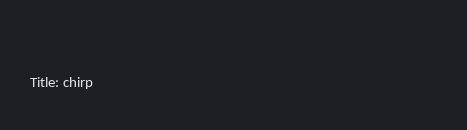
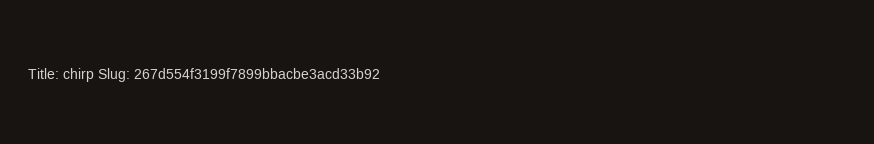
(93, 83) none -> [98,68,380,82] Slug: 267d554f3199f7899bbacbe3acd33b92

